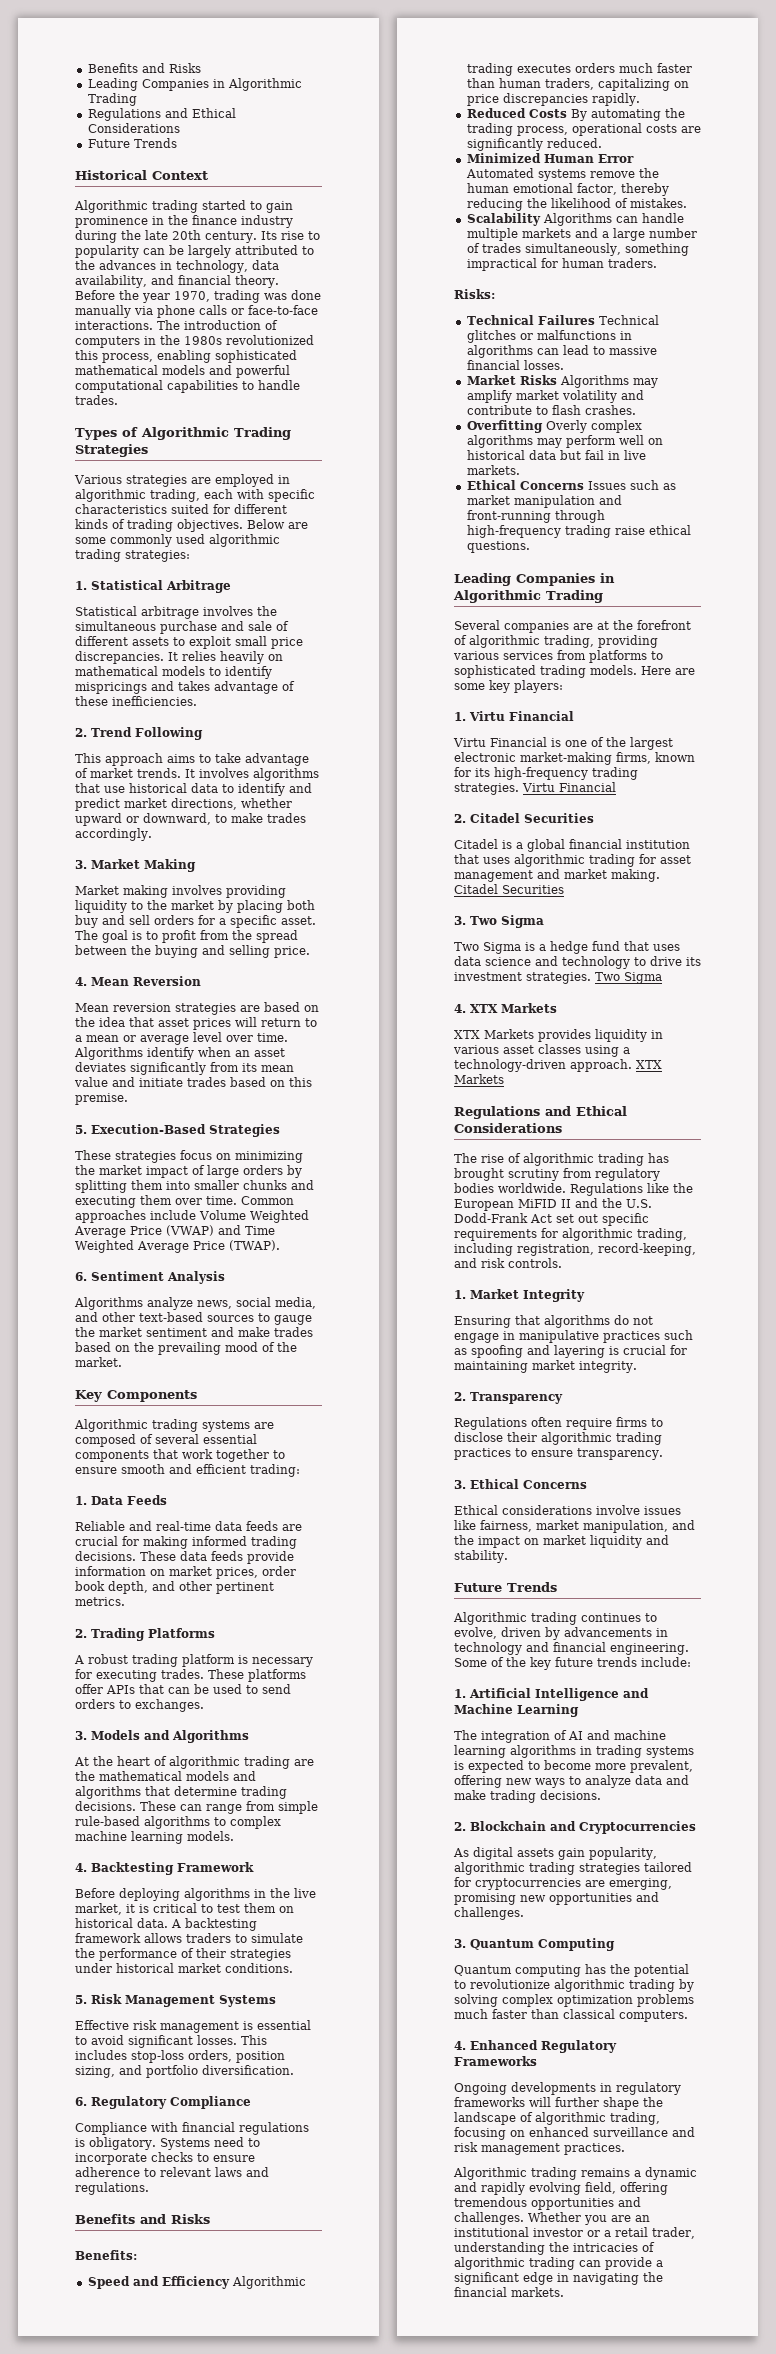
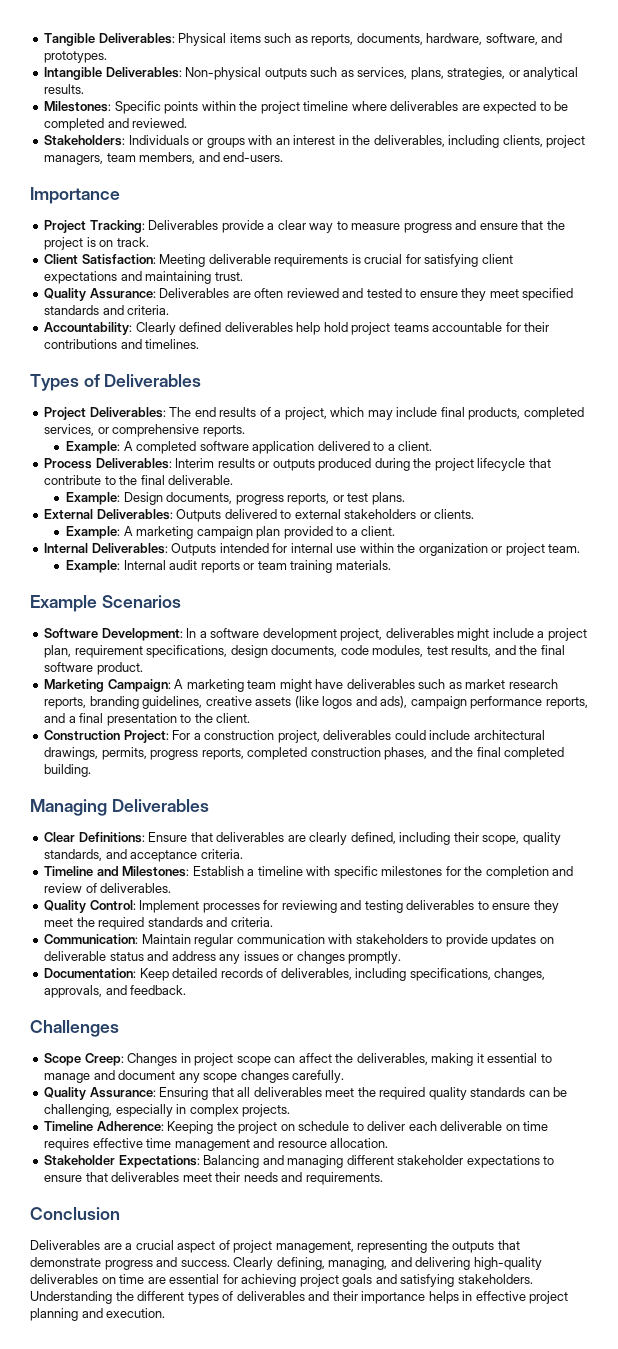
[87,63,201,73] [87,78,302,91] [87,93,137,106] [87,108,236,121] [87,123,180,133] [87,138,177,148] [75,170,208,180] [74,200,293,213] [75,215,293,228] [75,230,320,243] [75,245,314,258] [75,260,279,273] [75,275,279,288] [75,290,321,303] [75,305,318,318] [75,320,278,330] [75,335,314,348] [75,350,297,363] [75,365,290,378] [75,380,300,393] [75,395,118,405] [75,427,291,440] [75,444,148,457] [74,474,290,487] [75,489,315,502] [75,504,287,514] [75,519,308,532] [75,534,280,547] [75,549,190,562] [75,580,231,593] [75,606,277,619] [75,621,289,634] [75,636,303,649] [75,651,283,664] [75,666,272,679] [75,681,295,694] [75,696,197,706] [75,727,203,740] [75,753,309,766] [75,768,319,781] [75,783,312,796] [75,798,292,811] [75,813,306,826] [75,828,152,841] [75,859,196,872] [75,885,286,898] [75,900,315,913] [75,915,316,928] [75,930,298,943] [75,945,310,958] [75,976,201,986] [75,1002,319,1015] [75,1017,317,1030] [75,1032,288,1045] [74,1047,285,1060] [75,1062,294,1075] [74,1077,312,1087] [75,1093,128,1105] [75,1124,280,1137] [75,1150,303,1163] [75,1165,302,1178] [75,1180,314,1193] [75,1195,294,1208] [75,1210,309,1223] [74,1225,275,1238] [75,1240,280,1253] [75,1271,225,1284] [74,1297,316,1310] [75,1312,312,1325] [75,1327,313,1337] [75,1342,297,1355] [75,1357,122,1367] [75,1390,197,1402] [74,1419,274,1432] [75,1434,257,1447] [75,1449,285,1462] [75,1464,300,1477] [75,1495,167,1505] [75,1521,302,1531] [75,1536,297,1549] [75,1551,294,1564] [75,1566,296,1579] [75,1581,274,1594] [75,1597,125,1606] [75,1628,215,1641] [74,1654,313,1667] [75,1669,306,1682] [75,1684,291,1694] [75,1699,204,1712] [75,1730,249,1743] [74,1756,314,1769] [75,1771,256,1781] [75,1786,287,1799] [75,1801,318,1814] [75,1816,281,1829] [75,1831,234,1844] [75,1862,254,1875] [75,1888,316,1901] [75,1903,294,1915] [75,1918,257,1931] [75,1933,303,1943] [75,1948,291,1961] [75,1963,293,1973] [75,1994,276,2007] [75,2020,311,2033] [75,2035,267,2048] [75,2050,285,2063] [75,2065,294,2078] [75,2096,251,2109] [75,2122,309,2135] [75,2137,260,2150] [75,2152,255,2165] [75,2167,269,2177] [75,2182,149,2195] [75,2214,210,2224] [75,2250,137,2260] [87,2276,306,2289] [466,63,692,76] [466,78,689,91] [466,93,640,106] [466,108,685,121] [466,123,701,136] [466,138,602,151] [466,153,634,163] [465,168,659,181] [466,183,669,196] [466,198,687,211] [466,213,684,226] [466,228,697,241] [466,243,689,256] [466,258,657,271] [454,289,495,299] [466,315,659,325] [466,330,632,343] [466,345,657,358] [466,360,564,370] [466,375,658,388] [466,390,644,403] [466,405,636,415] [466,420,642,433] [466,435,663,448] [466,450,646,460] [466,465,520,475] [466,480,676,490] [466,495,622,508] [466,510,605,523] [466,525,691,538] [466,541,530,553] [454,573,615,586] [453,590,603,603] [454,620,691,633] [454,635,658,648] [453,650,663,663] [454,665,695,678] [454,680,563,693] [454,711,574,721] [453,737,673,750] [454,752,695,765] [454,767,638,780] [454,782,616,795] [454,813,594,823] [454,839,690,852] [454,854,691,867] [454,869,660,882] [454,884,564,894] [454,915,544,928] [454,941,680,954] [454,956,701,969] [454,972,662,984] [454,1003,557,1013] [454,1029,663,1042] [453,1044,630,1057] [454,1059,662,1072] [454,1074,504,1084] [454,1106,627,1119] [454,1123,562,1133] [454,1153,669,1166] [454,1168,660,1181] [454,1183,693,1196] [454,1198,652,1211] [454,1213,649,1226] [454,1228,687,1241] [454,1243,696,1256] [454,1258,562,1268] [454,1289,585,1302] [454,1315,653,1328] [454,1330,693,1343] [454,1345,687,1358] [454,1360,637,1373] [454,1392,563,1404] [454,1417,663,1430] [454,1432,662,1445] [454,1448,663,1460] [454,1479,587,1489] [454,1505,681,1515] [454,1520,695,1533] [454,1535,669,1548] [454,1550,508,1563] [454,1582,557,1592] [453,1612,657,1625] [454,1627,668,1640] [454,1642,689,1655] [454,1657,691,1670] [454,1688,649,1701] [454,1704,579,1717] [454,1730,666,1743] [454,1745,694,1758] [454,1760,693,1773] [454,1775,689,1788] [454,1790,601,1803] [454,1821,696,1834] [453,1847,657,1860] [454,1862,692,1875] [454,1877,672,1890] [454,1892,659,1905] [454,1907,524,1920] [454,1938,615,1951] [454,1964,689,1977] [454,1979,694,1992] [454,1994,694,2007] [454,2009,688,2022] [454,2040,617,2053] [454,2056,537,2066] [454,2082,681,2095] [454,2097,663,2110] [454,2112,660,2125] [454,2127,695,2140] [454,2142,625,2155] [453,2167,697,2180] [454,2182,668,2195] [454,2197,641,2210] [454,2212,650,2225] [454,2227,695,2239] [454,2242,655,2255] [454,2257,663,2270] [454,2272,663,2285] [454,2287,564,2297] Benefits and Risks // Leading Companies in Algorithmic Trading // Regulations and Ethical Considerations // Future Trends // Historical Context // Algorithmic trading started to gain prominence in the finance industry during the late 20th century. Its rise to popularity can be largely attributed to the advances in technology, data availability, and financial theory. Before the year 1970, trading was done manually via phone calls or face-to-face interactions. The introduction of computers in the 1980s revolutionized this process, enabling sophisticated mathematical models and powerful computational capabilities to handle trades. // Types of Algorithmic Trading Strategies // Various strategies are employed in algorithmic trading, each with specific characteristics suited for different kinds of trading objectives. Below are some commonly used algorithmic trading strategies: // 1. Statistical Arbitrage // Statistical arbitrage involves the simultaneous purchase and sale of different assets to exploit small price discrepancies. It relies heavily on mathematical models to identify mispricings and takes advantage of these inefficiencies. // 2. Trend Following // This approach aims to take advantage of market trends. It involves algorithms that use historical data to identify and predict market directions, whether upward or downward, to make trades accordingly. // 3. Market Making // Market making involves providing liquidity to the market by placing both buy and sell orders for a specific asset. The goal is to profit from the spread between the buying and selling price. // 4. Mean Reversion // Mean reversion strategies are based on the idea that asset prices will return to a mean or average level over time. Algorithms identify when an asset deviates significantly from its mean value and initiate trades based on this premise. // 5. Execution-Based Strategies // These strategies focus on minimizing the market impact of large orders by splitting them into smaller chunks and executing them over time. Common approaches include Volume Weighted Average Price (VWAP) and Time Weighted Average Price (TWAP). // 6. Sentiment Analysis // Algorithms analyze news, social media, and other text-based sources to gauge the market sentiment and make trades based on the prevailing mood of the market. // Key Components // Algorithmic trading systems are composed of several essential components that work together to ensure smooth and efficient trading: // 1. Data Feeds // Reliable and real-time data feeds are crucial for making informed trading decisions. These data feeds provide information on market prices, order book depth, and other pertinent metrics. // 2. Trading Platforms // A robust trading platform is necessary for executing trades. These platforms offer APIs that can be used to send orders to exchanges. // 3. Models and Algorithms // At the heart of algorithmic trading are the mathematical models and algorithms that determine trading decisions. These can range from simple rule-based algorithms to complex machine learning models. // 4. Backtesting Framework // Before deploying algorithms in the live market, it is critical to test them on historical data. A backtesting framework allows traders to simulate the performance of their strategies under historical market conditions. // 5. Risk Management Systems // Effective risk management is essential to avoid significant losses. This includes stop-loss orders, position sizing, and portfolio diversification. // 6. Regulatory Compliance // Compliance with financial regulations is obligatory. Systems need to incorporate checks to ensure adherence to relevant laws and regulations. // Benefits and Risks // Benefits: // Speed and Efficiency Algorithmic trading executes orders much faster than human traders, capitalizing on price discrepancies rapidly. // Reduced Costs By automating the trading process, operational costs are significantly reduced. // Minimized Human Error Automated systems remove the human emotional factor, thereby reducing the likelihood of mistakes. // Scalability Algorithms can handle multiple markets and a large number of trades simultaneously, something impractical for human traders. // Risks: // Technical Failures Technical glitches or malfunctions in algorithms can lead to massive financial losses. // Market Risks Algorithms may amplify market volatility and contribute to flash crashes. // Overfitting Overly complex algorithms may perform well on historical data but fail in live markets. // Ethical Concerns Issues such as market manipulation and front-running through high-frequency trading raise ethical questions. // Leading Companies in Algorithmic Trading // Several companies are at the forefront of algorithmic trading, providing various services from platforms to sophisticated trading models. Here are some key players: // 1. Virtu Financial // Virtu Financial is one of the largest electronic market-making firms, known for its high-frequency trading strategies. Virtu Financial // 2. Citadel Securities // Citadel is a global financial institution that uses algorithmic trading for asset management and market making. Citadel Securities // 3. Two Sigma // Two Sigma is a hedge fund that uses data science and technology to drive its investment strategies. Two Sigma // 4. XTX Markets // XTX Markets provides liquidity in various asset classes using a technology-driven approach. XTX Markets // Regulations and Ethical Considerations // The rise of algorithmic trading has brought scrutiny from regulatory bodies worldwide. Regulations like the European MiFID II and the U.S. Dodd-Frank Act set out specific requirements for algorithmic trading, including registration, record-keeping, and risk controls. // 1. Market Integrity // Ensuring that algorithms do not engage in manipulative practices such as spoofing and layering is crucial for maintaining market integrity. // 2. Transparency // Regulations often require firms to disclose their algorithmic trading practices to ensure transparency. // 3. Ethical Concerns // Ethical considerations involve issues like fairness, market manipulation, and the impact on market liquidity and stability. // Future Trends // Algorithmic trading continues to evolve, driven by advancements in technology and financial engineering. Some of the key future trends include: // 1. Artificial Intelligence and Machine Learning // The integration of AI and machine learning algorithms in trading systems is expected to become more prevalent, offering new ways to analyze data and make trading decisions. // 2. Blockchain and Cryptocurrencies // As digital assets gain popularity, algorithmic trading strategies tailored for cryptocurrencies are emerging, promising new opportunities and challenges. // 3. Quantum Computing // Quantum computing has the potential to revolutionize algorithmic trading by solving complex optimization problems much faster than classical computers. // 4. Enhanced Regulatory Frameworks // Ongoing developments in regulatory frameworks will further shape the landscape of algorithmic trading, focusing on enhanced surveillance and risk management practices. // Algorithmic trading remains a dynamic and rapidly evolving field, offering tremendous opportunities and challenges. Whether you are an institutional investor or a retail trader, understanding the intricacies of algorithmic trading can provide a significant edge in navigating the financial markets. -> [44,33,563,46] [44,51,108,63] [44,67,579,80] [44,84,85,94] [44,101,569,114] [44,118,188,131] [44,135,586,148] [44,152,284,165] [30,187,120,204] [44,220,565,233] [44,237,149,250] [44,254,513,267] [44,271,243,284] [44,288,574,301] [44,305,170,315] [44,322,550,335] [44,339,200,349] [30,374,202,391] [44,407,584,420] [44,424,245,437] [66,441,433,454] [44,458,551,471] [44,475,234,485] [66,492,405,505] [44,509,475,522] [66,526,396,539] [44,543,581,556] [66,560,391,573] [30,595,181,612] [44,628,587,641] [44,645,565,658] [44,662,143,675] [44,679,558,692] [44,696,588,709] [44,713,251,726] [44,730,545,743] [44,747,565,760] [44,764,92,777] [30,799,209,816] [44,832,561,845] [44,849,243,862] [44,866,574,879] [44,883,172,893] [44,900,559,913] [44,917,273,930] [44,934,554,947] [44,951,402,964] [44,968,546,981] [44,985,187,998] [30,1020,119,1037] [44,1053,552,1066] [44,1070,345,1083] [44,1087,568,1100] [44,1104,291,1117] [44,1121,549,1134] [44,1138,389,1151] [44,1155,555,1168] [44,1172,383,1185] [30,1207,120,1220] [30,1240,520,1253] [30,1257,542,1270] [30,1274,533,1287] [30,1291,569,1304] [30,1308,166,1321] Tangible Deliverables: Physical items such as reports, documents, hardware, software, and prototypes. // Intangible Deliverables: Non-physical outputs such as services, plans, strategies, or analytical results. // Milestones: Specific points within the project timeline where deliverables are expected to be completed and reviewed. // Stakeholders: Individuals or groups with an interest in the deliverables, including clients, project managers, team members, and end-users. // Importance // Project Tracking: Deliverables provide a clear way to measure progress and ensure that the project is on track. // Client Satisfaction: Meeting deliverable requirements is crucial for satisfying client expectations and maintaining trust. // Quality Assurance: Deliverables are often reviewed and tested to ensure they meet specified standards and criteria. // Accountability: Clearly defined deliverables help hold project teams accountable for their contributions and timelines. // Types of Deliverables // Project Deliverables: The end results of a project, which may include final products, completed services, or comprehensive reports. // Example: A completed software application delivered to a client. // Process Deliverables: Interim results or outputs produced during the project lifecycle that contribute to the final deliverable. // Example: Design documents, progress reports, or test plans. // External Deliverables: Outputs delivered to external stakeholders or clients. // Example: A marketing campaign plan provided to a client. // Internal Deliverables: Outputs intended for internal use within the organization or project team. // Example: Internal audit reports or team training materials. // Example Scenarios // Software Development: In a software development project, deliverables might include a project plan, requirement specifications, design documents, code modules, test results, and the final software product. // Marketing Campaign: A marketing team might have deliverables such as market research reports, branding guidelines, creative assets (like logos and ads), campaign performance reports, and a final presentation to the client. // Construction Project: For a construction project, deliverables could include architectural drawings, permits, progress reports, completed construction phases, and the final completed building. // Managing Deliverables // Clear Definitions: Ensure that deliverables are clearly defined, including their scope, quality standards, and acceptance criteria. // Timeline and Milestones: Establish a timeline with specific milestones for the completion and review of deliverables. // Quality Control: Implement processes for reviewing and testing deliverables to ensure they meet the required standards and criteria. // Communication: Maintain regular communication with stakeholders to provide updates on deliverable status and address any issues or changes promptly. // Documentation: Keep detailed records of deliverables, including specifications, changes, approvals, and feedback. // Challenges // Scope Creep: Changes in project scope can affect the deliverables, making it essential to manage and document any scope changes carefully. // Quality Assurance: Ensuring that all deliverables meet the required quality standards can be challenging, especially in complex projects. // Timeline Adherence: Keeping the project on schedule to deliver each deliverable on time requires effective time management and resource allocation. // Stakeholder Expectations: Balancing and managing different stakeholder expectations to ensure that deliverables meet their needs and requirements. // Conclusion // Deliverables are a crucial aspect of project management, representing the outputs that demonstrate progress and success. Clearly defining, managing, and delivering high-quality deliverables on time are essential for achieving project goals and satisfying stakeholders. Understanding the different types of deliverables and their importance helps in effective project planning and execution.

